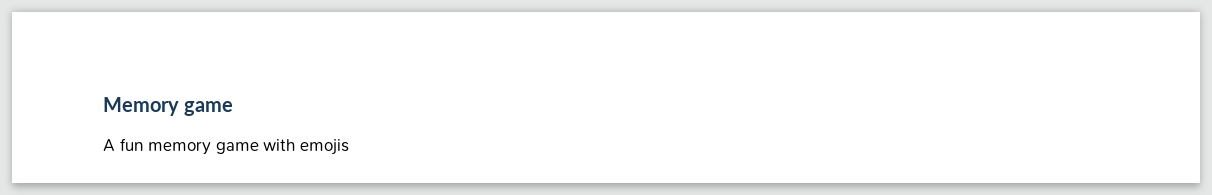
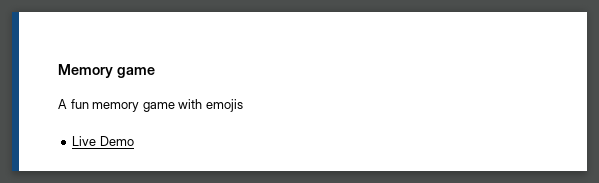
(349, 147) none -> [72,136,134,146] // Live Demo

